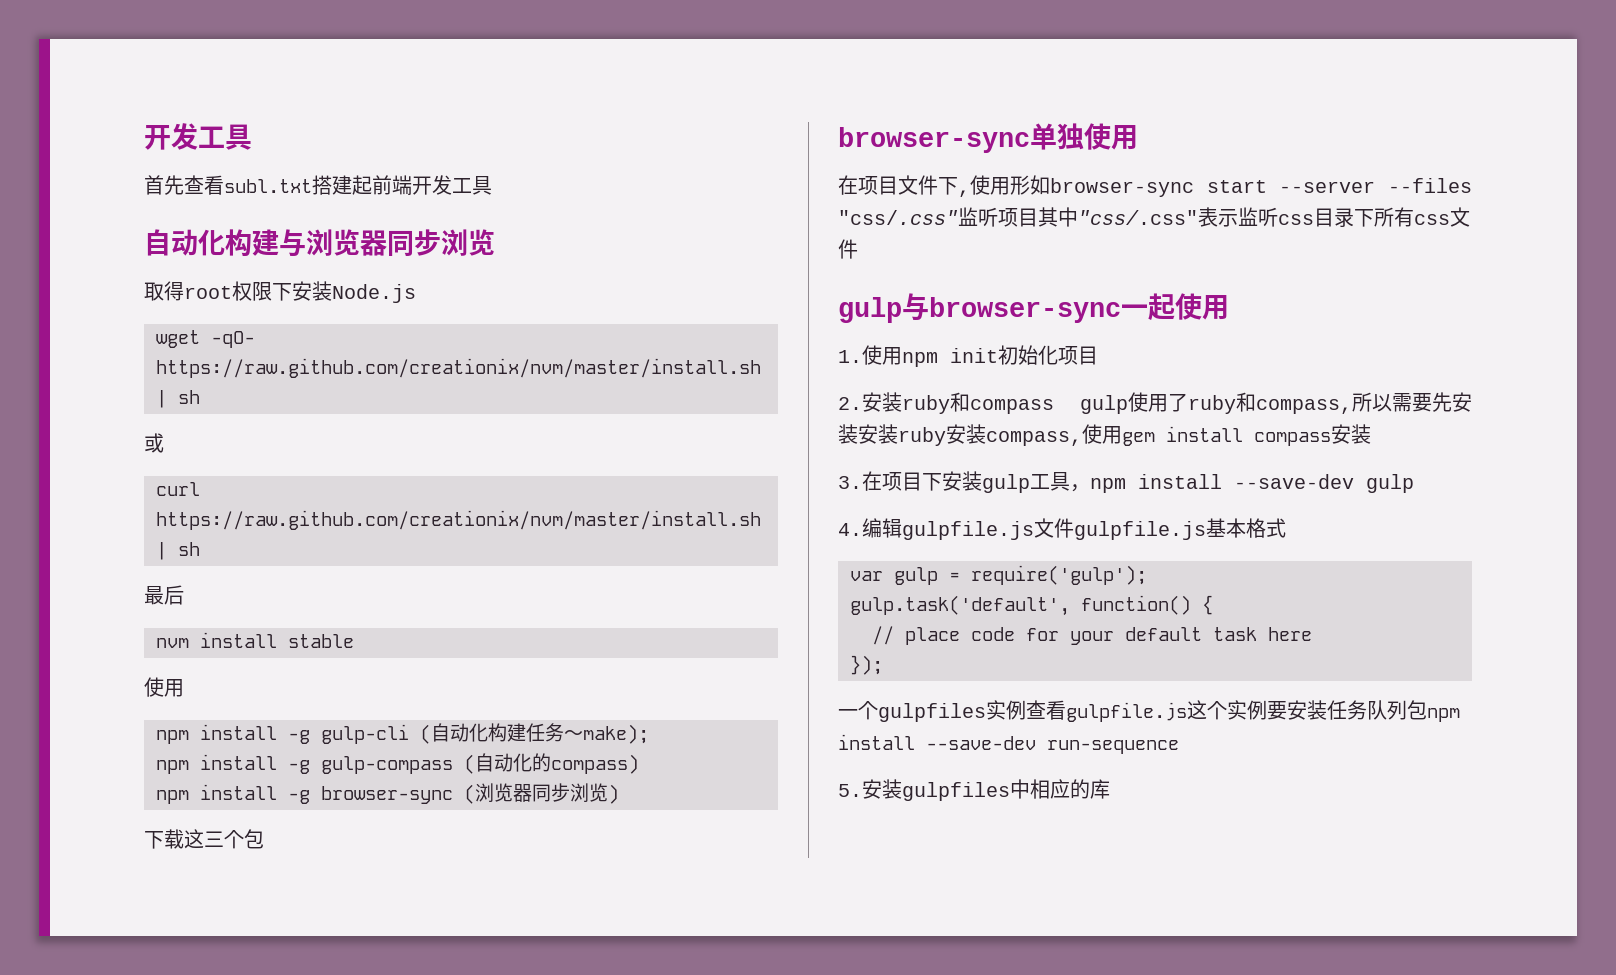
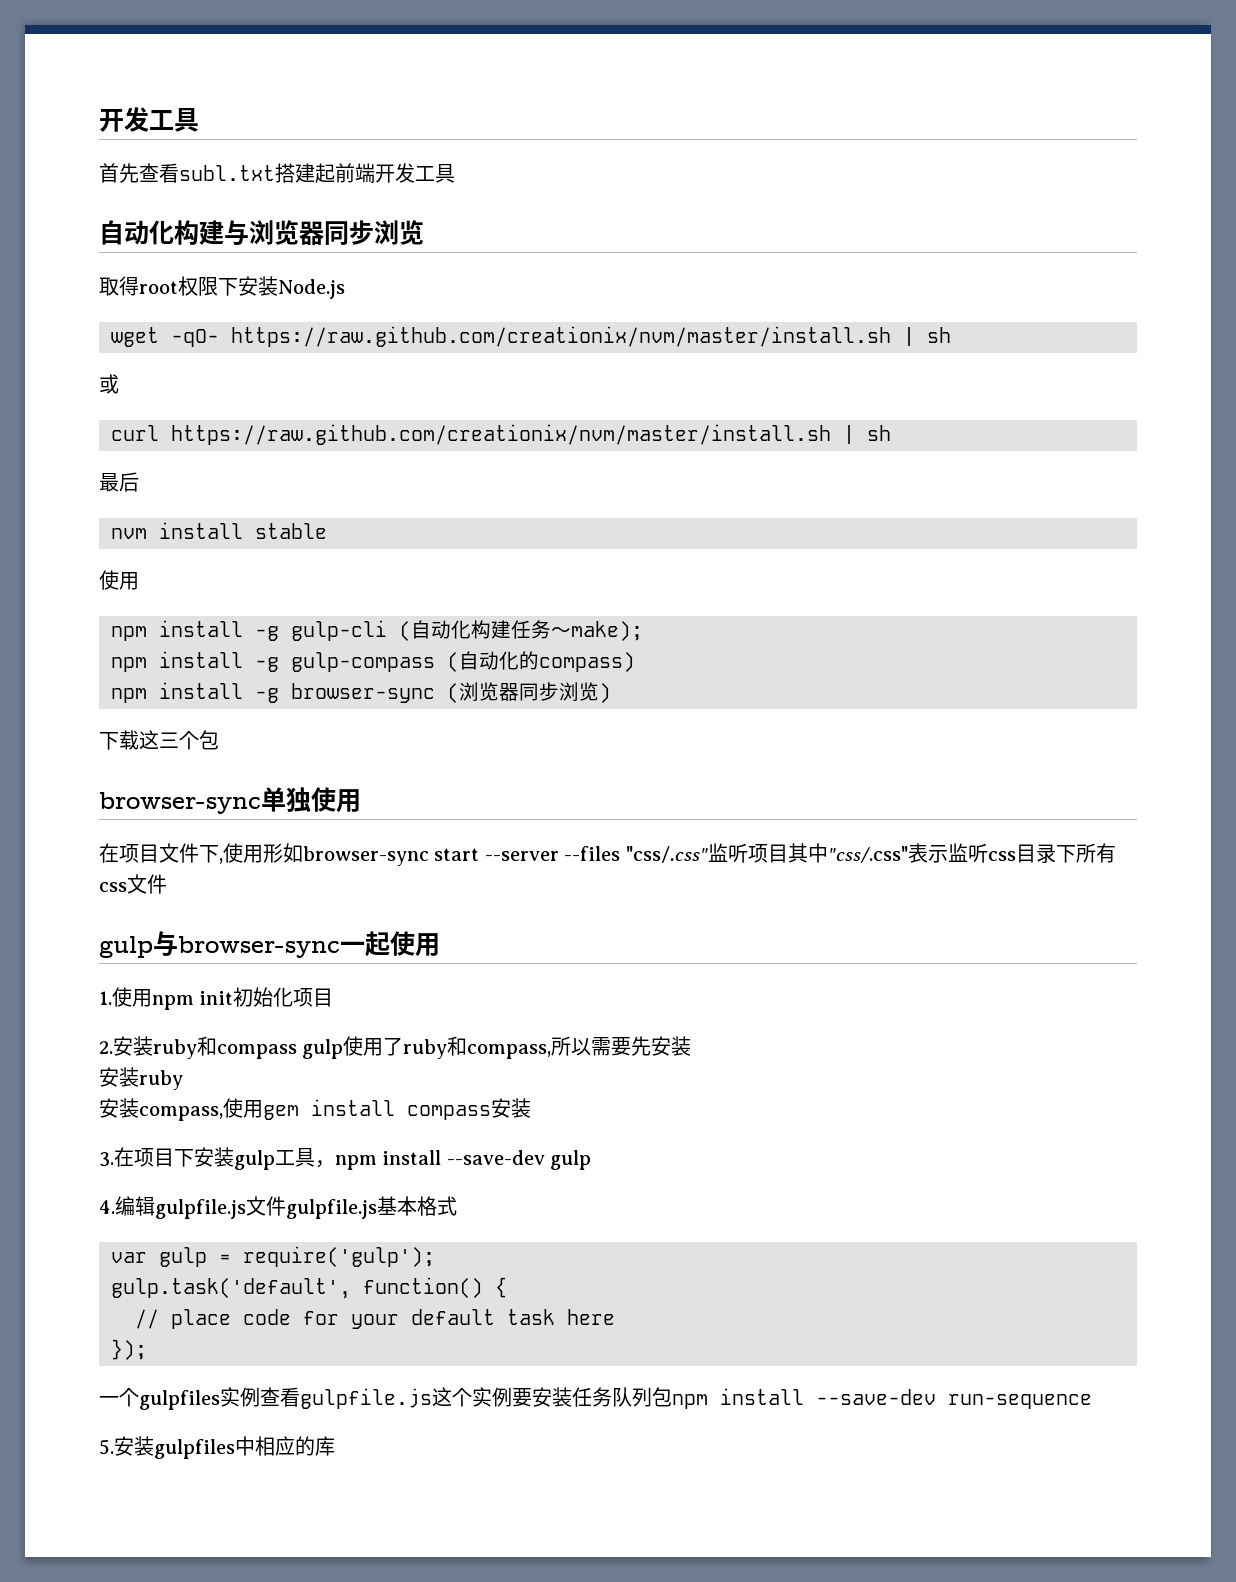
[858,424,946,446] 安装ruby -> [99,1067,183,1090] // 安装ruby //

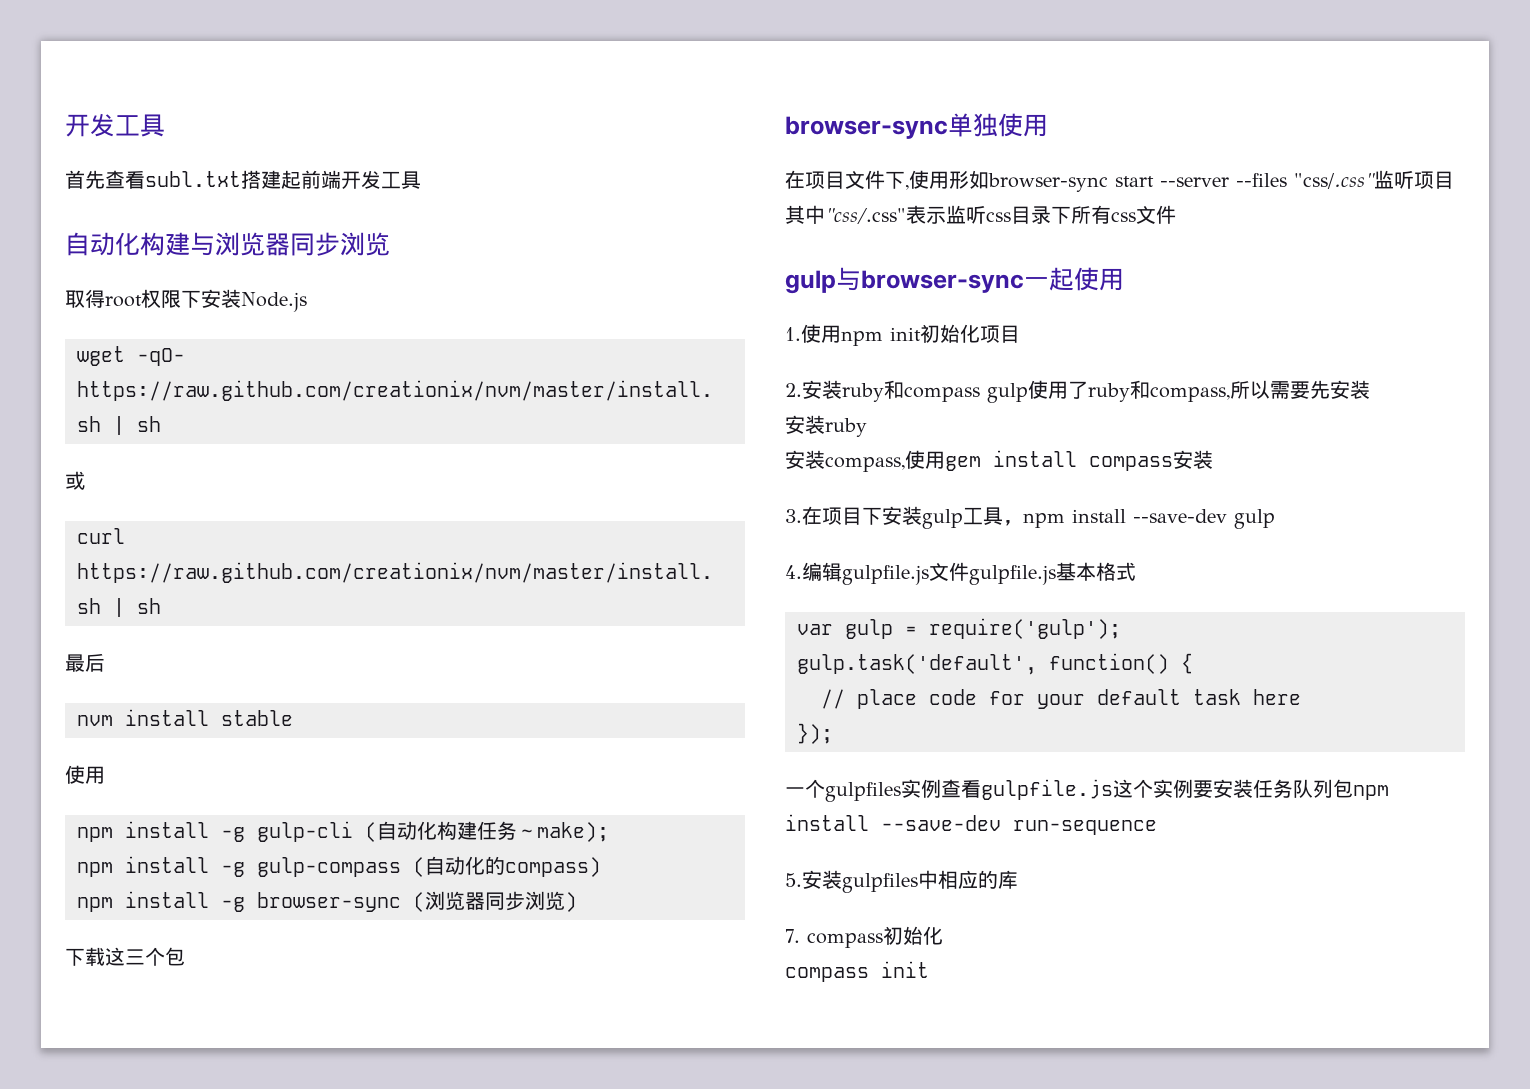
(335, 1446) none -> [785,926,943,948] [785,961,929,982] // 7. compass初始化 // compass init

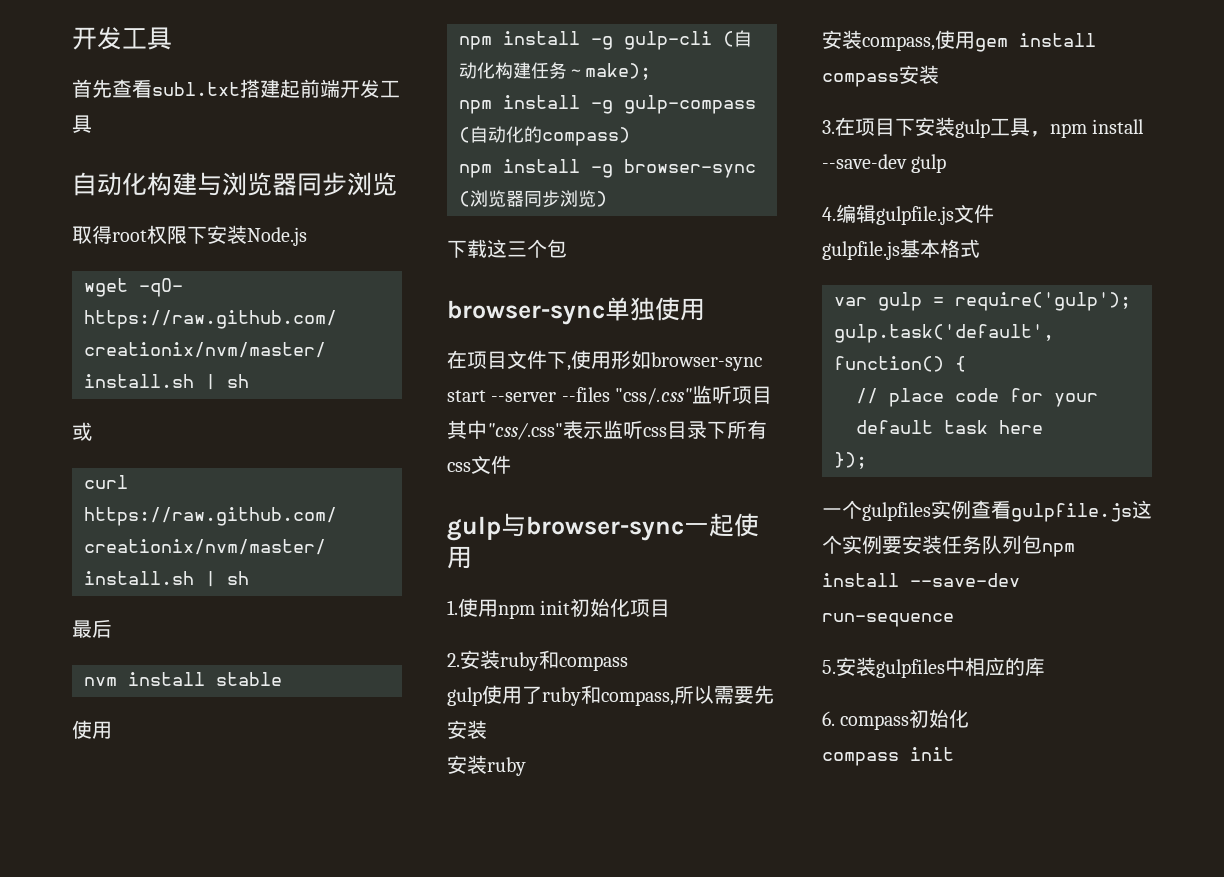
(980, 394) none -> (628, 663) //
(969, 571) none -> (994, 213) //
[785,929,800,943] 7. -> [822,711,835,726] 6.

